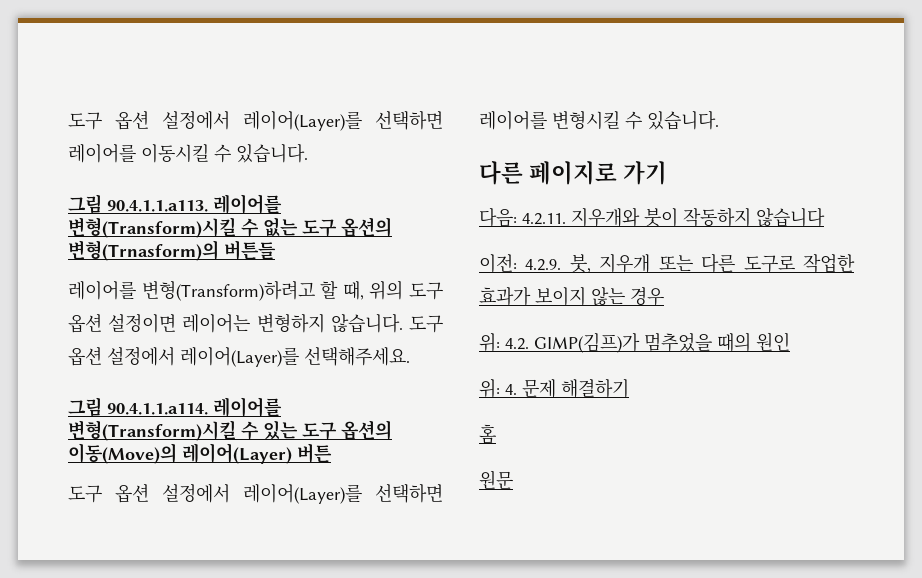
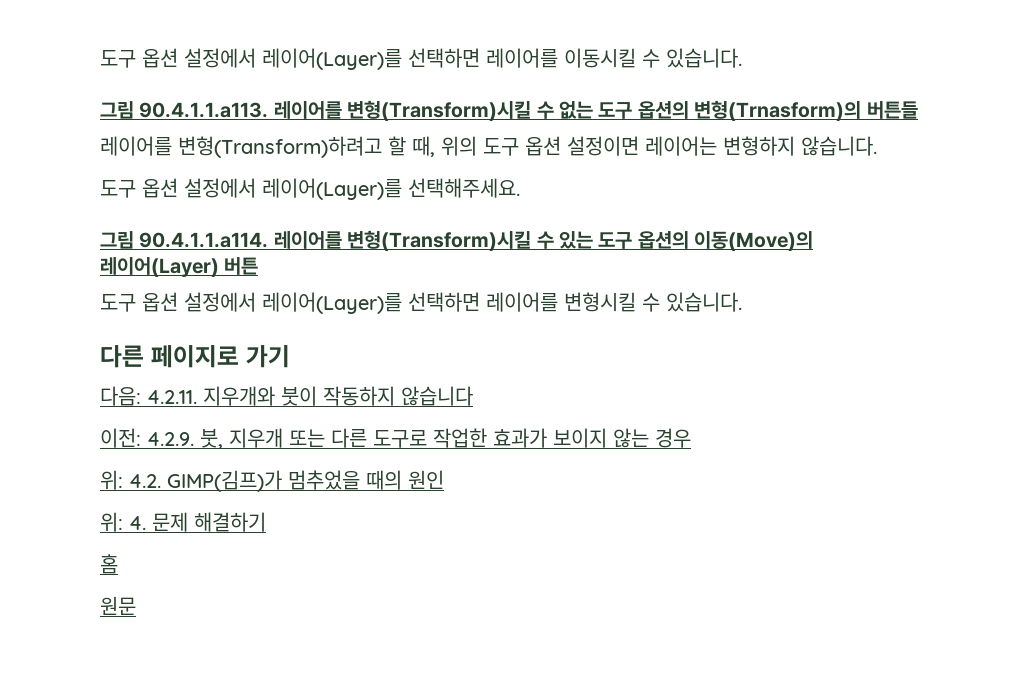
(403, 323) none -> (877, 146) //

